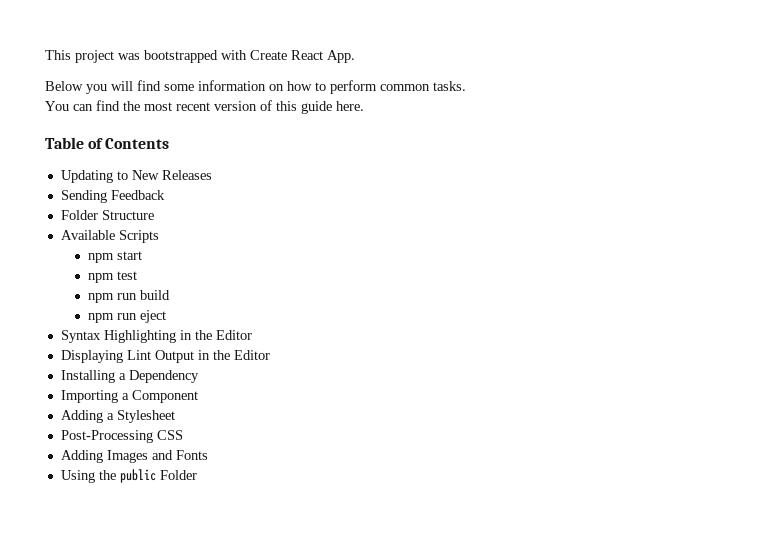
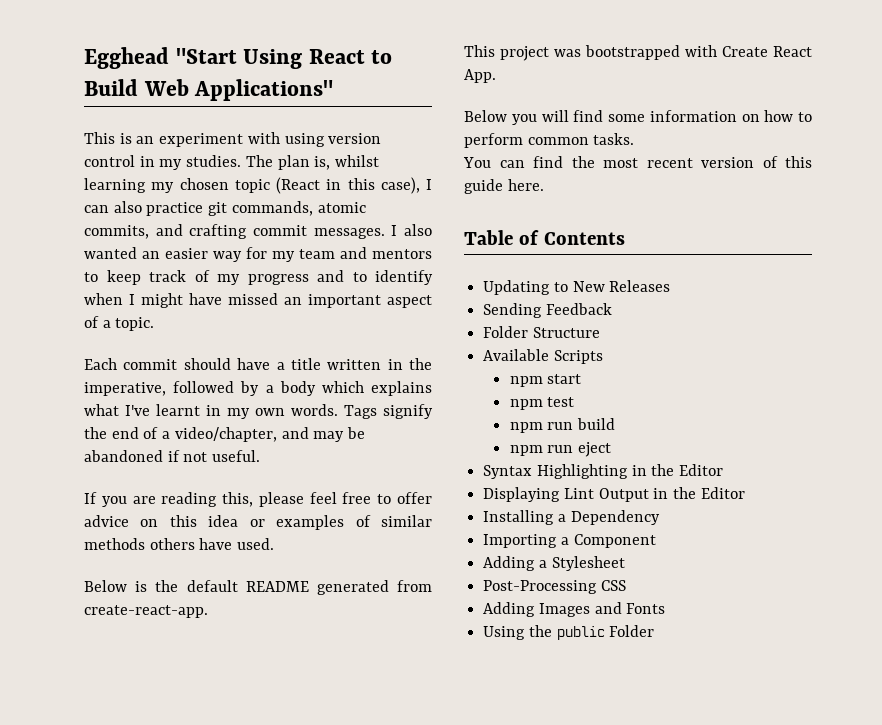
(45, 55) none -> [84,47,393,69] [84,79,334,101] [84,132,382,147] [84,155,380,170] [84,177,432,194] [84,201,366,216] [84,224,432,239] [84,247,432,262] [84,270,433,285] [84,293,432,308] [84,316,155,331] [84,358,432,370] [84,381,432,396] [84,404,433,419] [84,427,366,442] [84,450,261,462] [84,492,432,507] [84,515,433,530] [84,538,275,550] [84,580,432,595] [84,605,208,618] Egghead "Start Using React to Build Web Applications" // This is an experiment with using version control in my studies. The plan is, whilst learning my chosen topic (React in this case), I can also practice git commands, atomic commits, and crafting commit messages. I also wanted an easier way for my team and mentors to keep track of my progress and to identify when I might have missed an important aspect of a topic. // Each commit should have a title written in the imperative, followed by a body which explains what I've learnt in my own words. Tags signify the end of a video/chapter, and may be abandoned if not useful. // If you are reading this, please feel free to offer advice on this idea or examples of similar methods others have used. // Below is the default README generated from create-react-app. //

